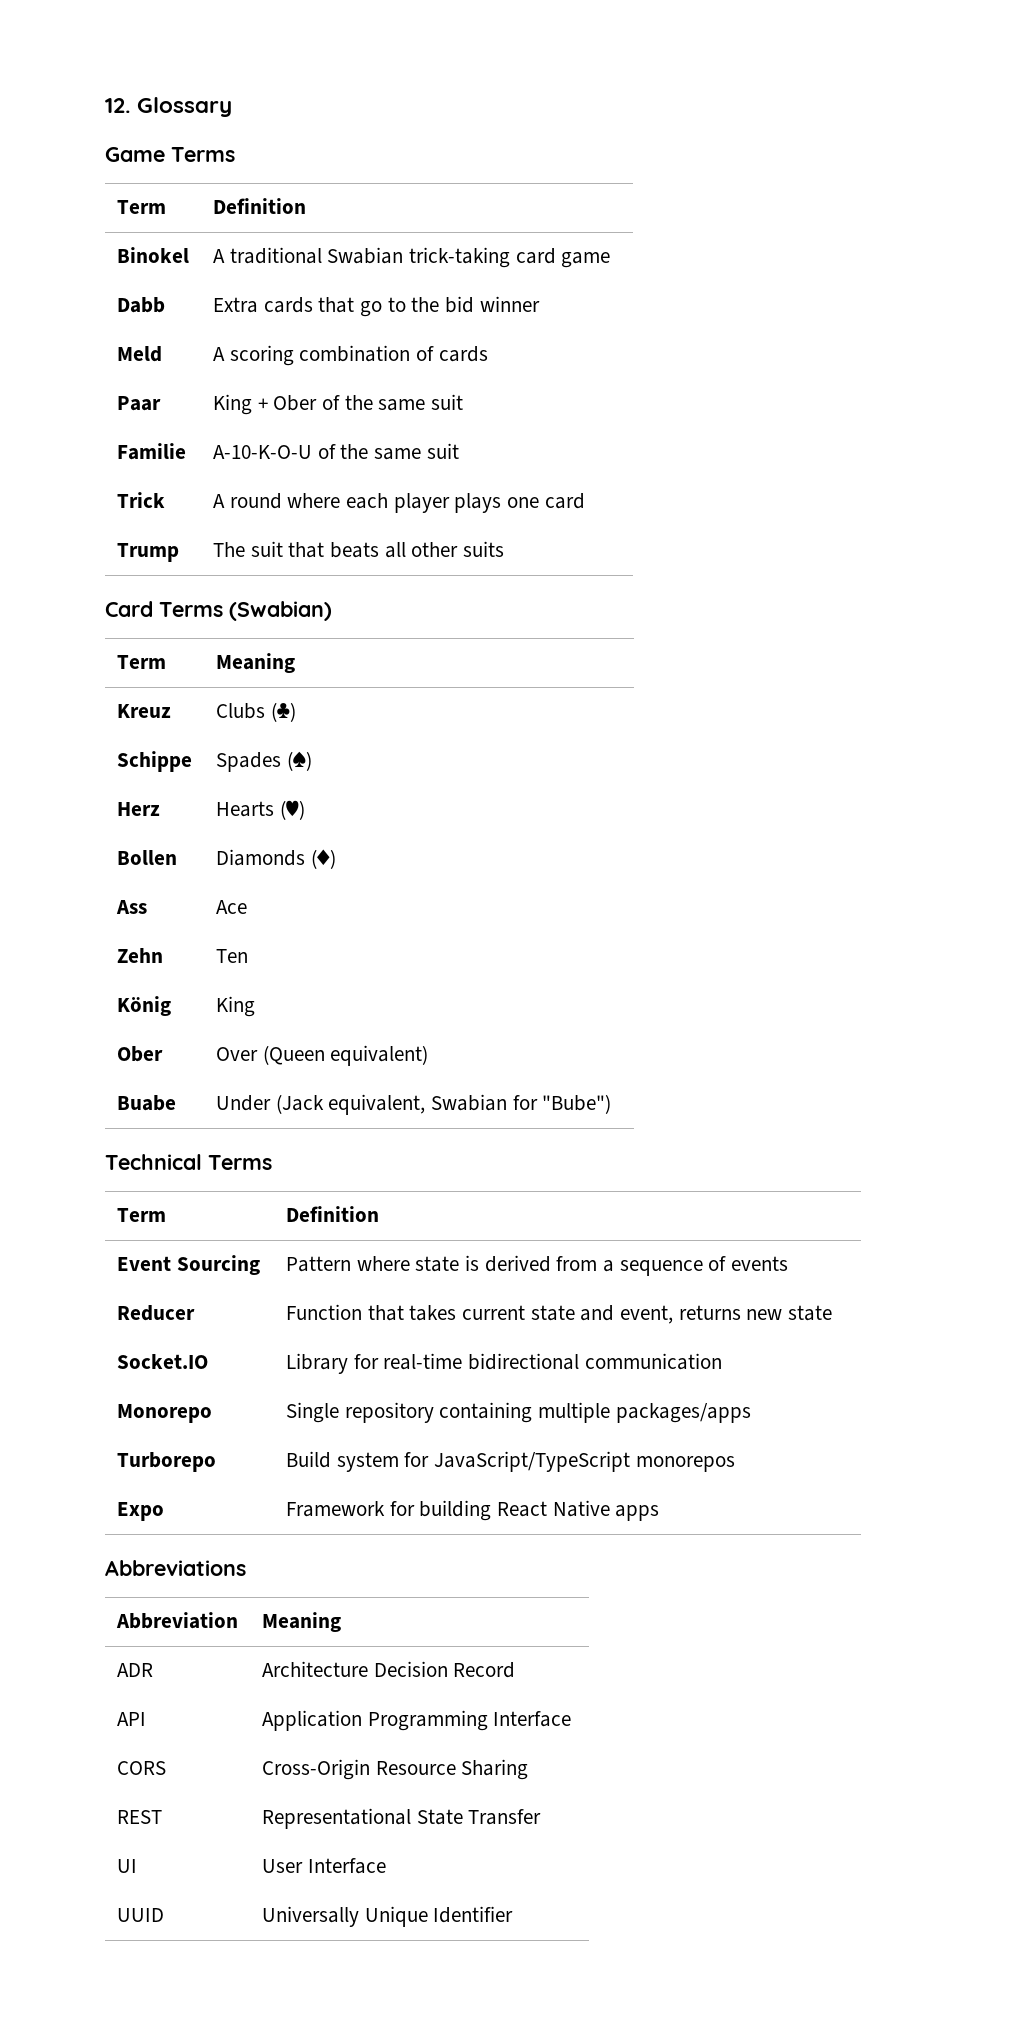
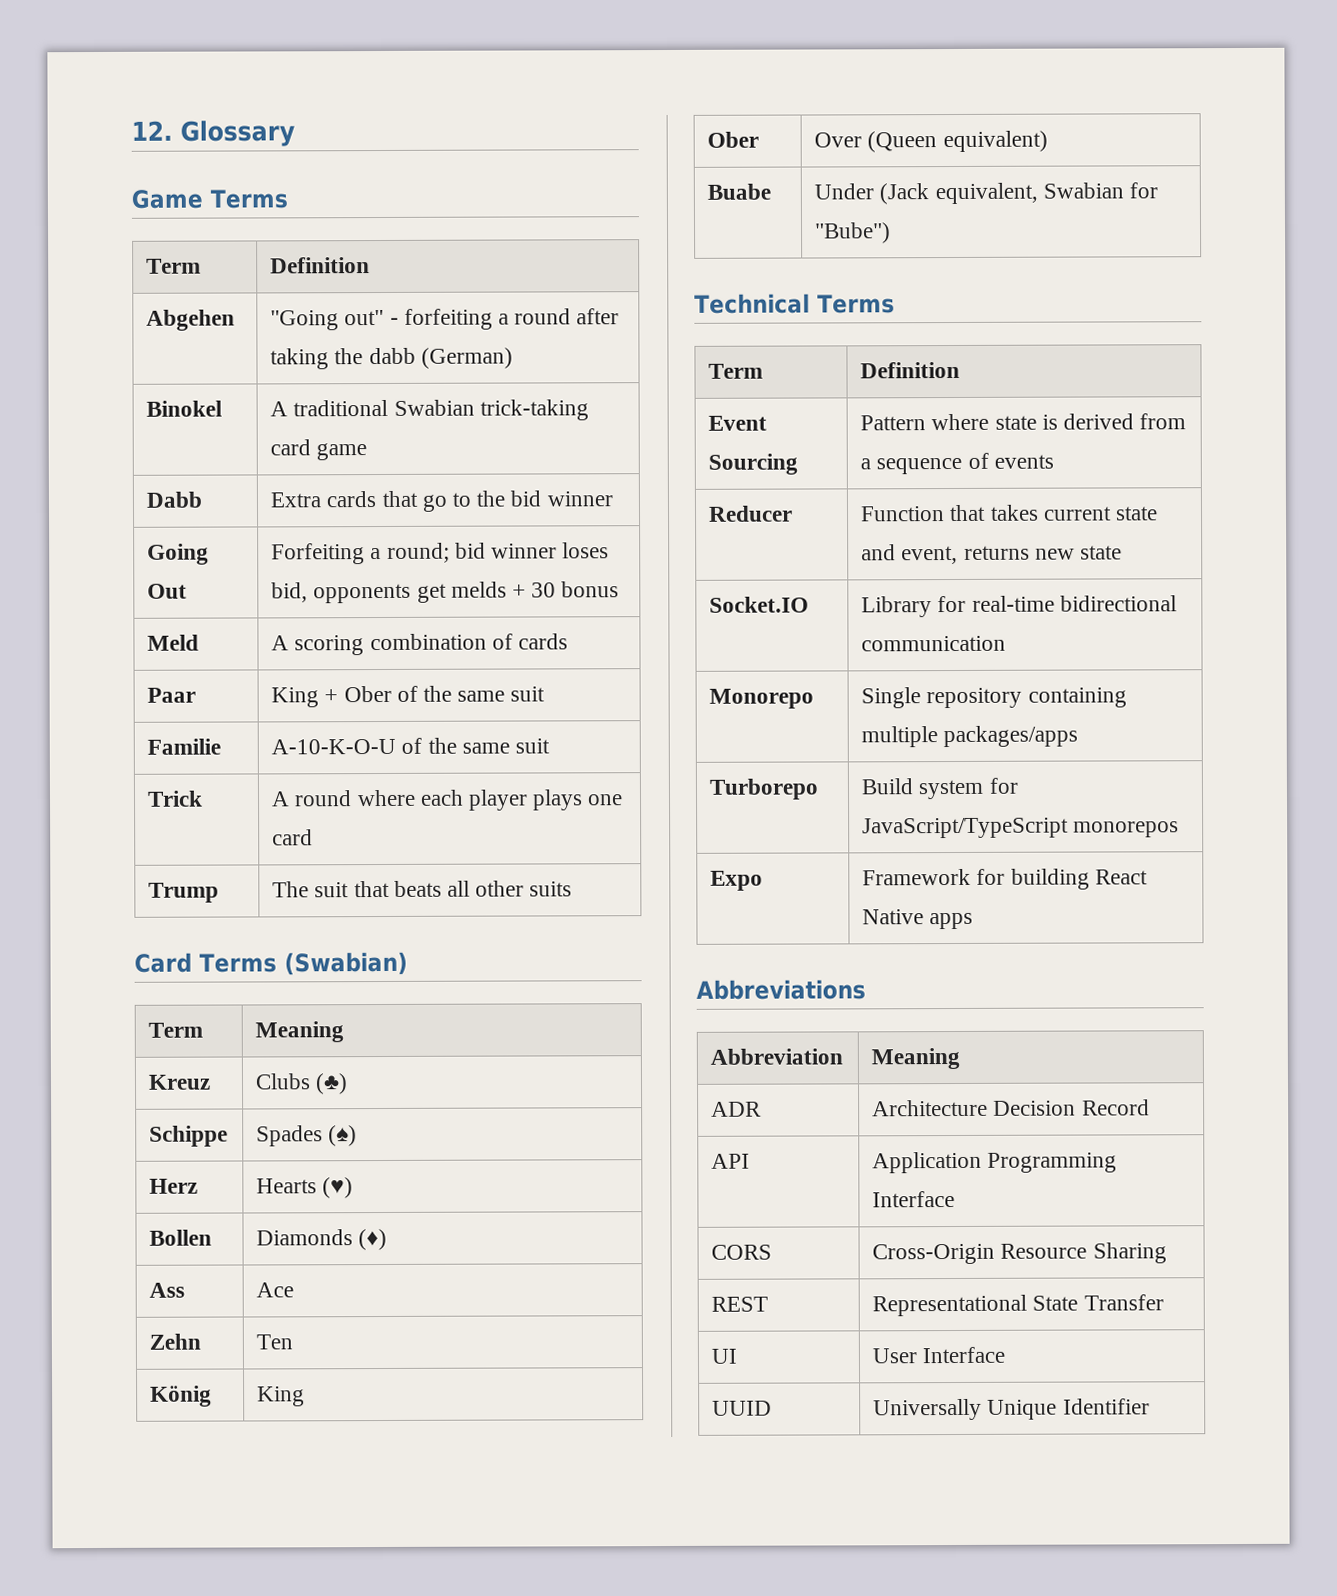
(306, 206) none -> [146,309,236,331] [270,308,620,331] [270,347,513,370] // Abgehen | "Going out" - forfeiting a round after taking the dabb (German)
(540, 304) none -> [147,543,210,565] [147,583,188,599] [271,542,610,565] [271,581,620,604] // Going Out | Forfeiting a round; bid winner loses bid, opponents get melds + 30 bonus

